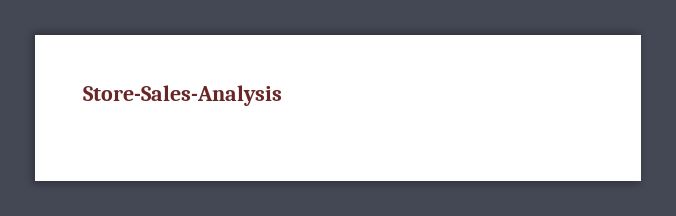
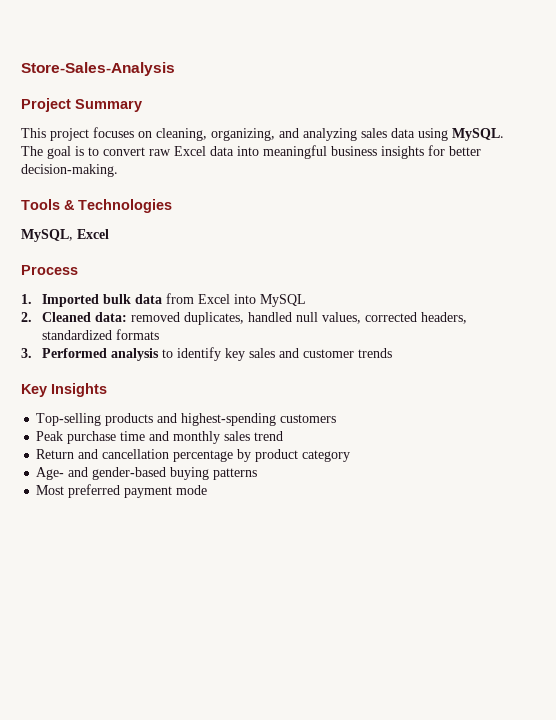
(282, 95) none -> [21,98,142,112] [21,127,504,141] [21,145,481,159] [21,164,118,177] [21,199,172,213] [21,229,109,242] [21,265,78,275] [21,293,307,307] [21,312,468,325] [42,329,160,340] [21,347,393,361] [21,383,107,397] [36,413,337,426] [36,431,284,444] [36,449,351,462] [36,467,258,480] [36,484,208,498] // Project Summary // This project focuses on cleaning, organizing, and analyzing sales data using MySQL. // The goal is to convert raw Excel data into meaningful business insights for better decision-making. // Tools & Technologies // MySQL, Excel // Process // 1. Imported bulk data from Excel into MySQL // 2. Cleaned data: removed duplicates, handled null values, corrected headers, standardized formats // 3. Performed analysis to identify key sales and customer trends // Key Insights // Top-selling products and highest-spending customers // Peak purchase time and monthly sales trend // Return and cancellation percentage by product category // Age- and gender-based buying patterns // Most preferred payment mode

